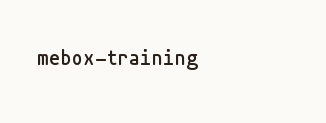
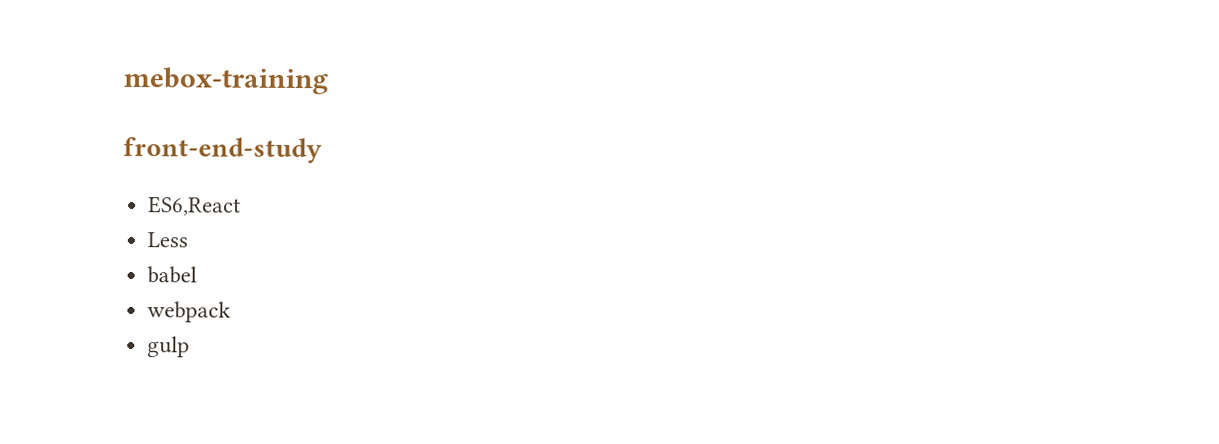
(198, 59) none -> [123,136,322,164] [148,196,242,216] [147,232,189,248] [147,266,198,284] [147,301,232,323] [147,336,191,358] // front-end-study // ES6,React // Less // babel // webpack // gulp

